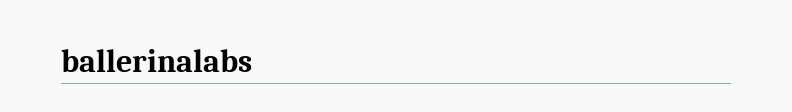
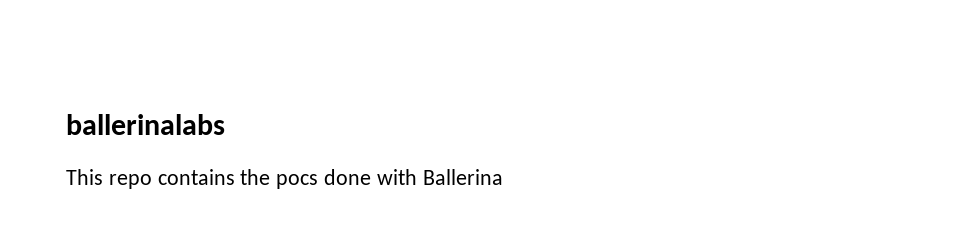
(252, 60) none -> [66,169,503,189] // This repo contains the pocs done with Ballerina

